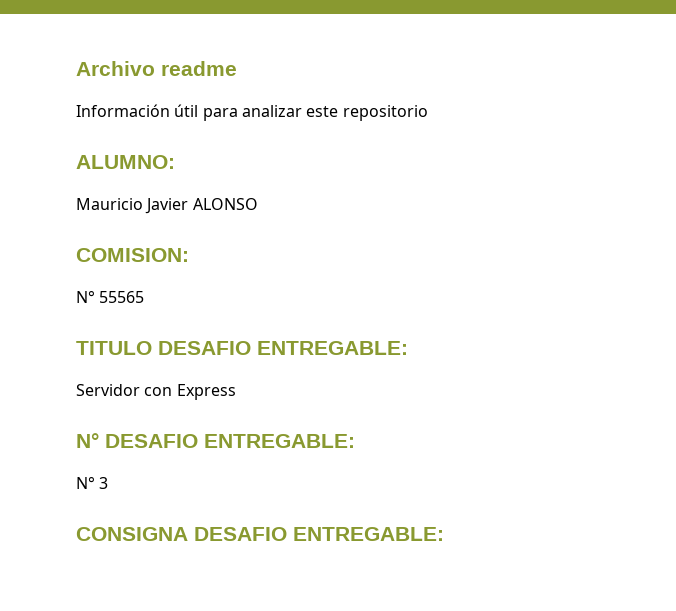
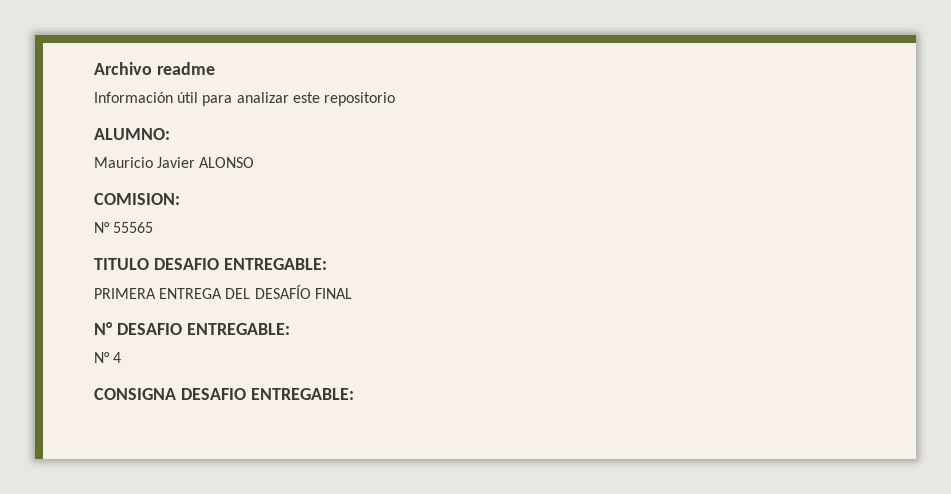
[76,384,236,400] Servidor con Express -> [94,285,352,299] PRIMERA ENTREGA DEL DESAFÍO FINAL
[99,477,109,489] 3 -> [113,352,122,363] 4

